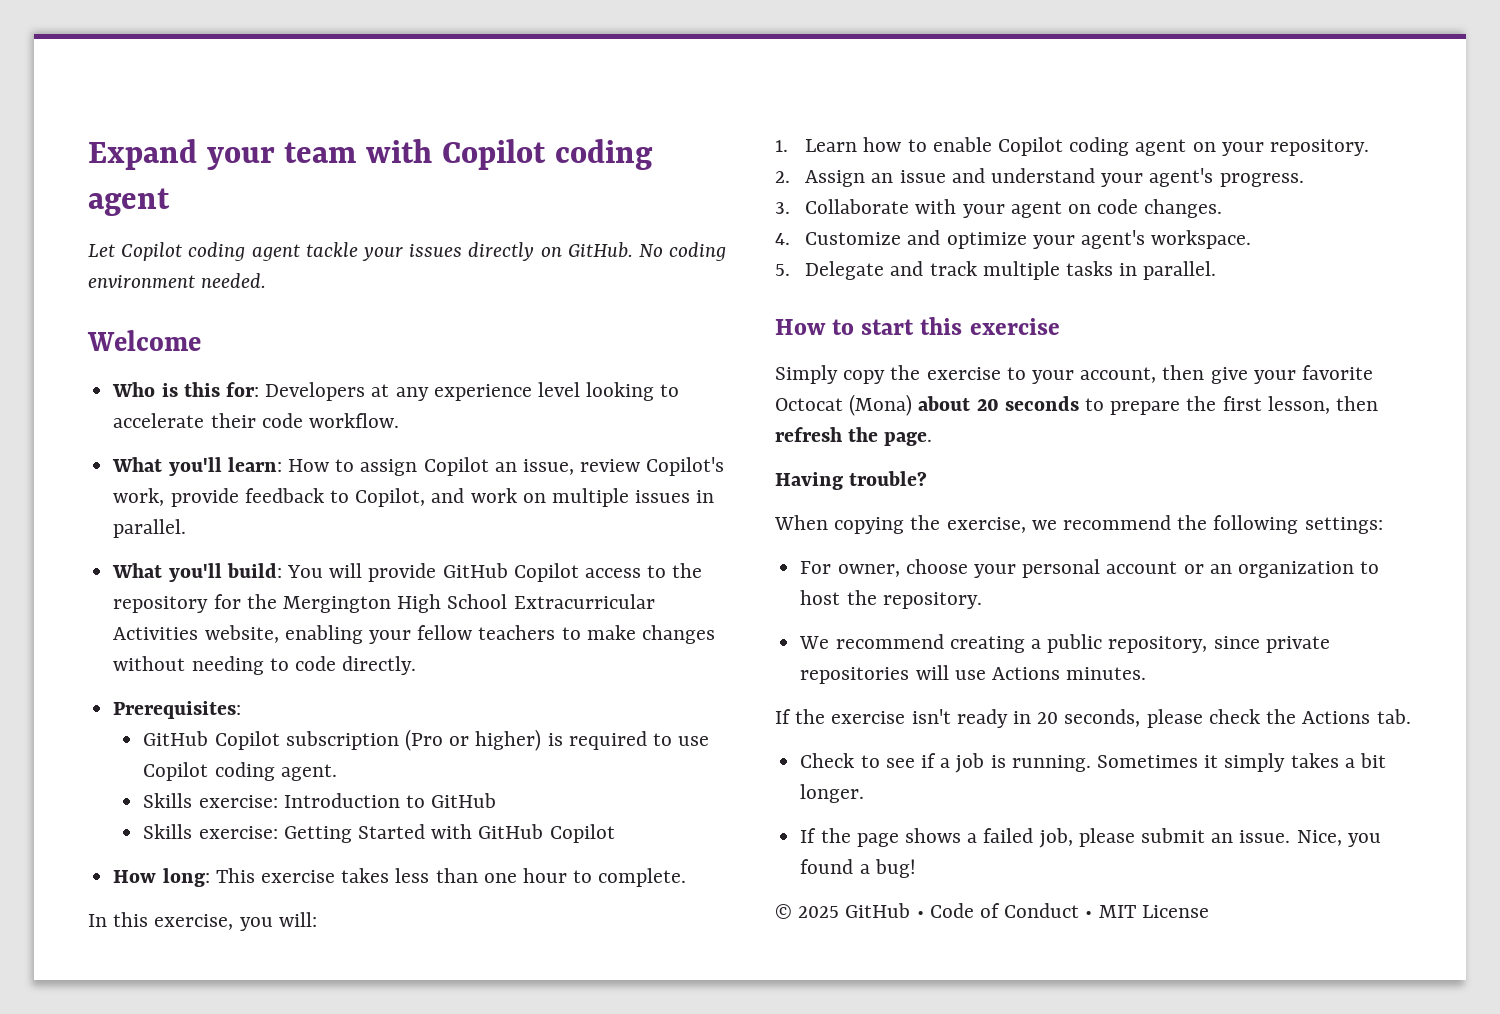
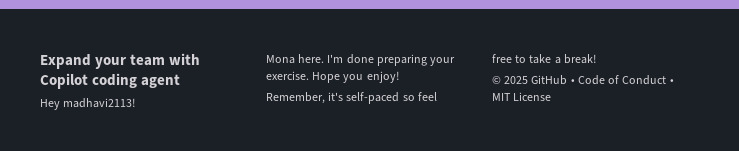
[88,242,727,261] [88,273,267,288] [87,330,201,351] [112,382,680,401] [113,413,399,428] [112,457,725,476] [113,488,715,507] [113,519,187,538] [112,563,703,582] [113,594,655,613] [113,625,715,644] [113,656,417,675] [113,701,242,719] [143,729,710,751] [143,762,337,781] [143,793,497,808] [143,824,615,843] [113,868,687,887] [88,912,317,931] [775,137,1369,156] [775,168,1304,187] [775,199,1223,218] [775,230,1252,249] [775,261,1217,280] [775,317,1060,335] [775,365,1374,384] [775,394,1379,416] [775,427,933,446] [775,471,928,490] [774,515,1383,534] [800,559,1380,578] [800,590,982,609] [799,634,1330,653] [800,665,1147,684] [775,709,1411,728] [800,753,1387,773] [800,784,865,803] [800,828,1381,848] [800,859,916,878] Let Copilot coding agent tackle your issues directly on GitHub. No coding environment needed. // Welcome // Who is this for: Developers at any experience level looking to accelerate their code workflow. // What you'll learn: How to assign Copilot an issue, review Copilot's work, provide feedback to Copilot, and work on multiple issues in parallel. // What you'll build: You will provide GitHub Copilot access to the repository for the Mergington High School Extracurricular Activities website, enabling your fellow teachers to make changes without needing to code directly. // Prerequisites: // GitHub Copilot subscription (Pro or higher) is required to use Copilot coding agent. // Skills exercise: Introduction to GitHub // Skills exercise: Getting Started with GitHub Copilot // How long: This exercise takes less than one hour to complete. // In this exercise, you will: // 1. Learn how to enable Copilot coding agent on your repository. // 2. Assign an issue and understand your agent's progress. // 3. Collaborate with your agent on code changes. // 4. Customize and optimize your agent's workspace. // 5. Delegate and track multiple tasks in parallel. // How to start this exercise // Simply copy the exercise to your account, then give your favorite Octocat (Mona) about 20 seconds to prepare the first lesson, then refresh the page. // Having trouble? // When copying the exercise, we recommend the following settings: // For owner, choose your personal account or an organization to host the repository. // We recommend creating a public repository, since private repositories will use Actions minutes. // If the exercise isn't ready in 20 seconds, please check the Actions tab. // Check to see if a job is running. Sometimes it simply takes a bit longer. // If the page shows a failed job, please submit an issue. Nice, you found a bug! -> [40,98,136,110] [266,54,456,66] [266,71,399,83] [266,92,437,104] [492,54,596,64] Hey madhavi2113! // Mona here. I'm done preparing your exercise. Hope you enjoy! // Remember, it's self-paced so feel free to take a break!

